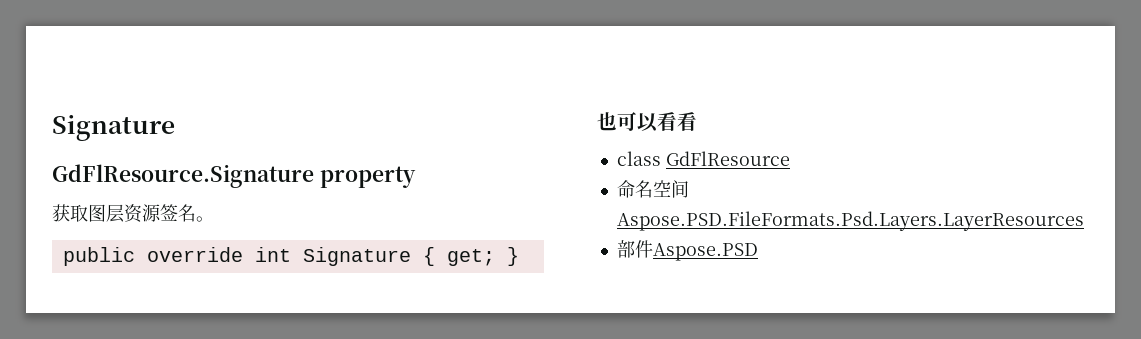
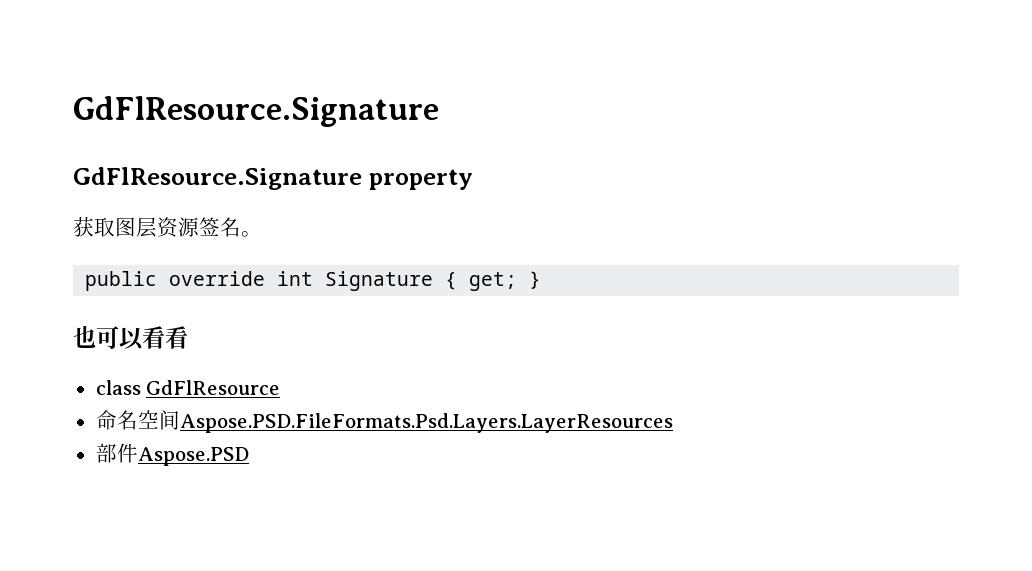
[52,115,175,141] Signature -> [73,96,439,127] GdFlResource.Signature

